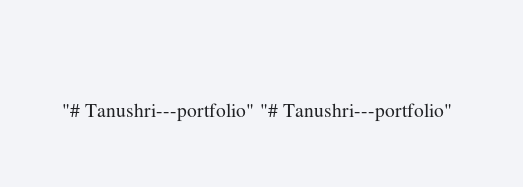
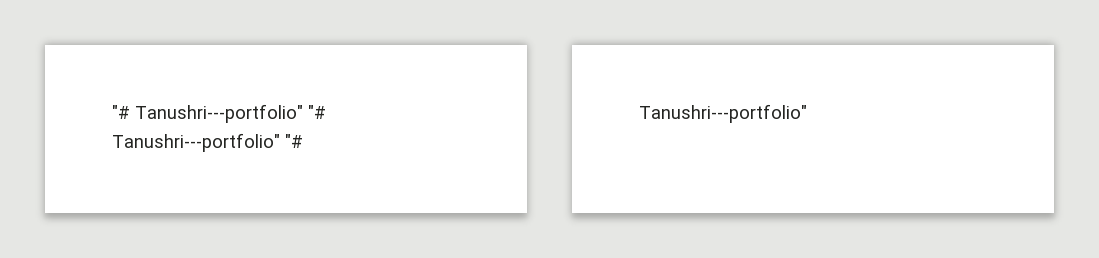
[62,103,452,122] "# Tanushri---portfolio" "# Tanushri---portfolio" -> [112,104,326,123] [112,133,303,152] [639,104,807,123] "# Tanushri---portfolio" "# Tanushri---portfolio" "# Tanushri---portfolio"

